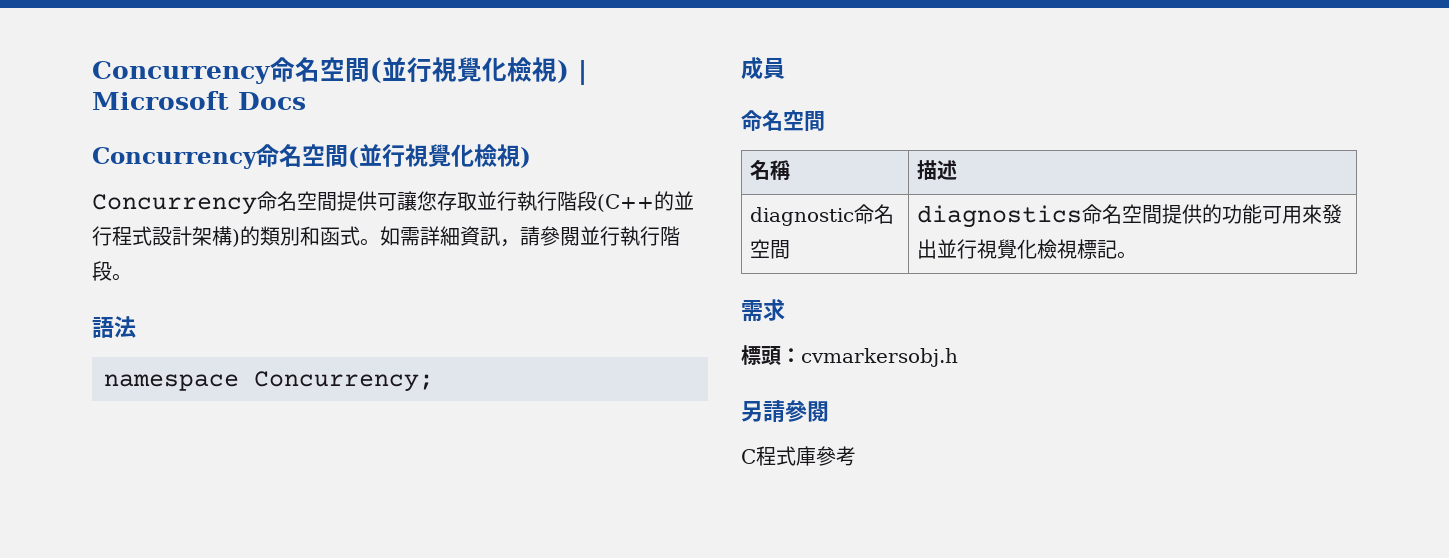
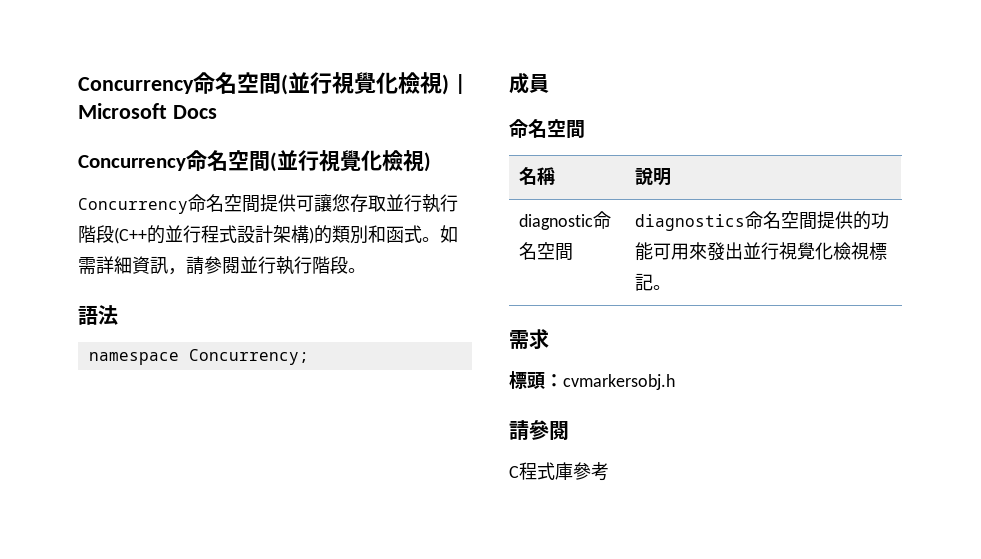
[916,160,957,180] 描述 -> [635,168,672,186] 說明
[741,401,763,422] 另 -> (675, 382) none

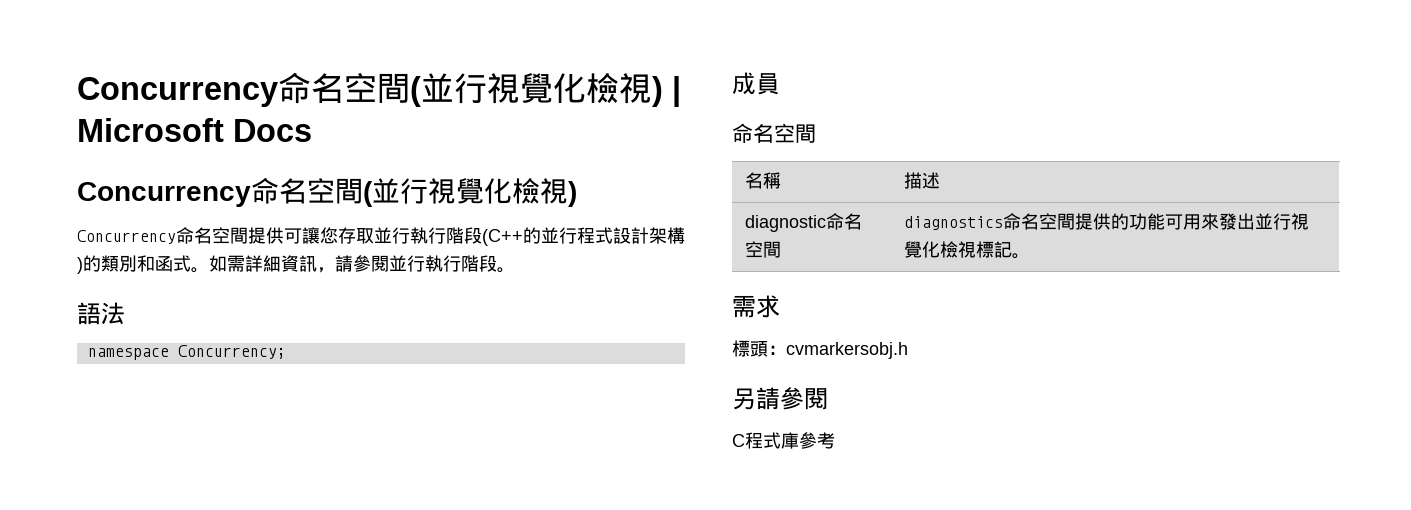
[635,168,672,186] 說明 -> [904,172,941,189] 描述
(675, 382) none -> [732,388,756,410] 另

